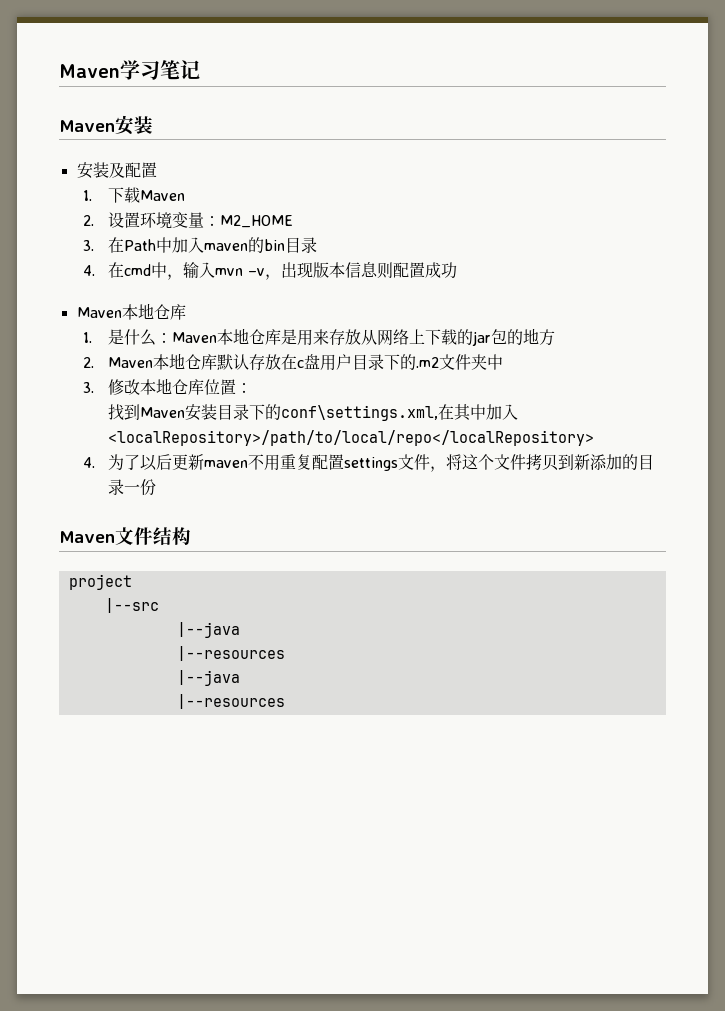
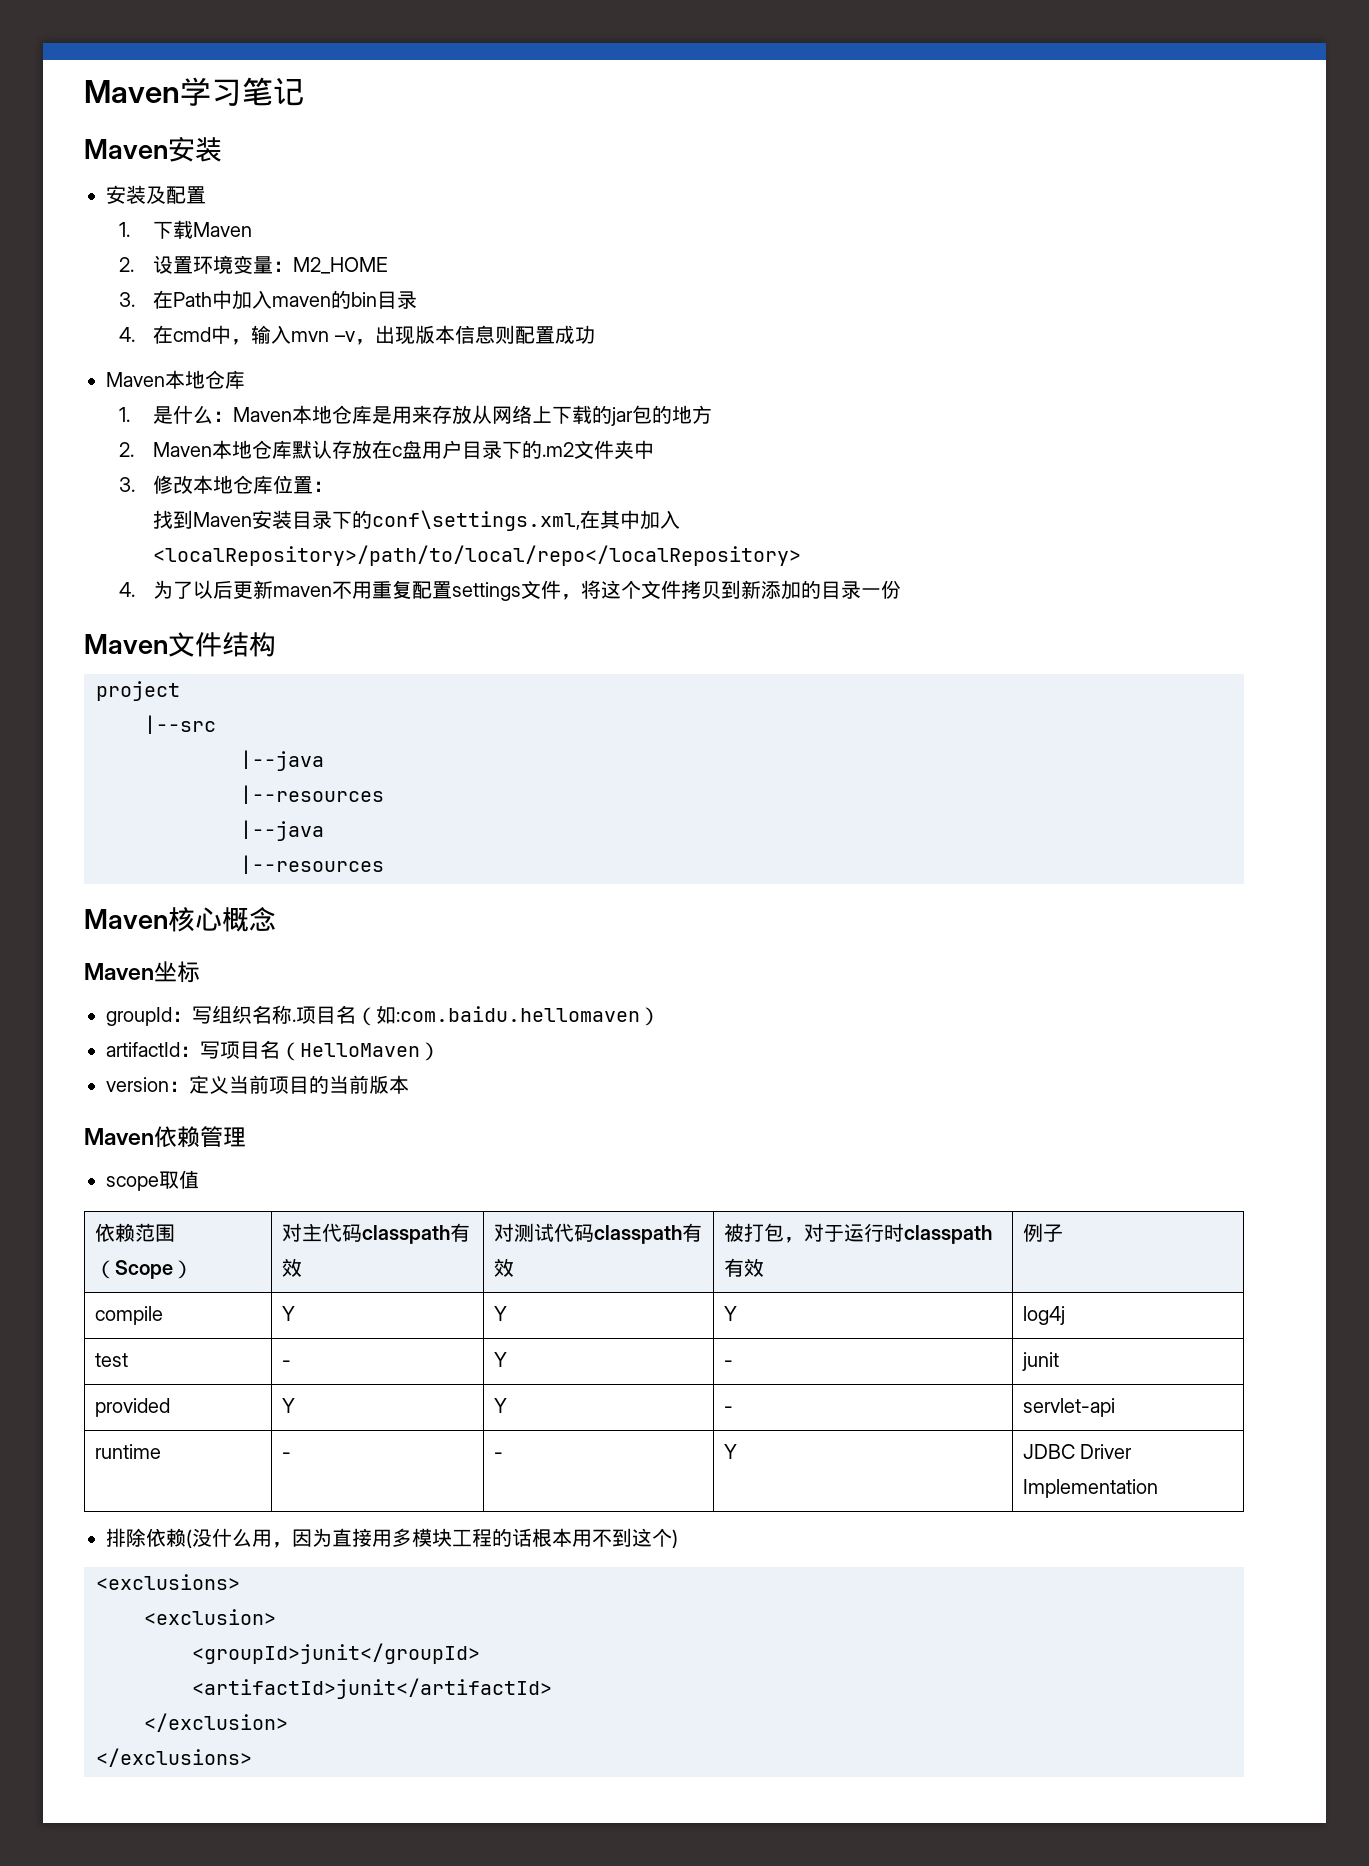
(285, 701) none -> [84,906,276,932] [84,961,200,983] [106,1005,660,1026] [106,1040,440,1061] [106,1075,409,1094] [84,1126,246,1148] [106,1170,199,1191] [94,1223,175,1242] [94,1260,193,1279] [281,1223,470,1244] [281,1258,302,1277] [493,1223,702,1244] [493,1258,514,1277] [723,1223,992,1244] [723,1258,764,1277] [1022,1223,1063,1242] [94,1306,163,1325] [281,1306,295,1321] [493,1306,507,1321] [723,1306,737,1321] [1022,1306,1065,1325] [94,1353,128,1367] [281,1360,291,1367] [493,1352,507,1367] [723,1360,733,1367] [1021,1352,1059,1371] [94,1398,170,1417] [281,1398,295,1413] [493,1398,507,1413] [723,1406,733,1413] [1022,1398,1115,1417] [94,1444,161,1459] [281,1452,291,1459] [493,1452,503,1459] [723,1444,737,1459] [1022,1444,1133,1459] [1022,1479,1158,1498] [106,1528,678,1548] [96,1574,240,1590] [144,1609,276,1625] [192,1643,480,1664] [192,1678,552,1699] [144,1713,288,1732] [96,1748,252,1767] // Maven核心概念 // Maven坐标 // groupId：写组织名称.项目名（如:com.baidu.hellomaven） // artifactId：写项目名（HelloMaven） // version：定义当前项目的当前版本 // Maven依赖管理 // scope取值 // 依赖范围（Scope） | 对主代码classpath有效 | 对测试代码classpath有效 | 被打包，对于运行时classpath有效 | 例子 // compile | Y | Y | Y | log4j // test | - | Y | - | junit // provided | Y | Y | - | servlet-api // runtime | - | - | Y | JDBC Driver Implementation // 排除依赖(没什么用，因为直接用多模块工程的话根本用不到这个) // <exclusions> // <exclusion> // <groupId>junit</groupId> // <artifactId>junit</artifactId> // </exclusion> // </exclusions>

